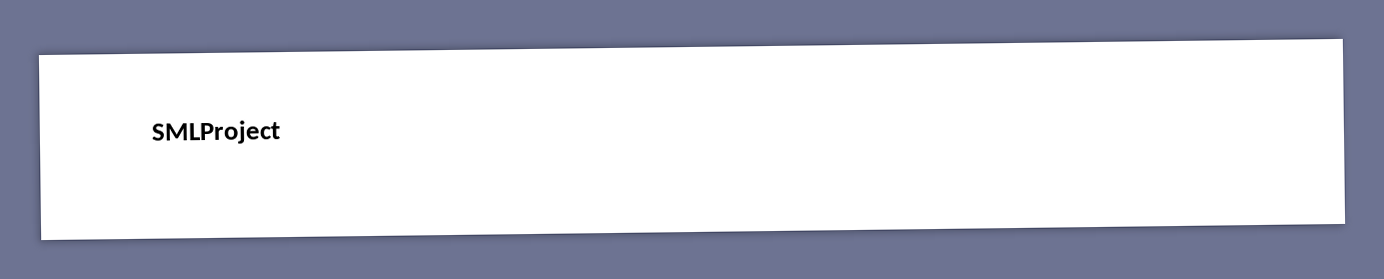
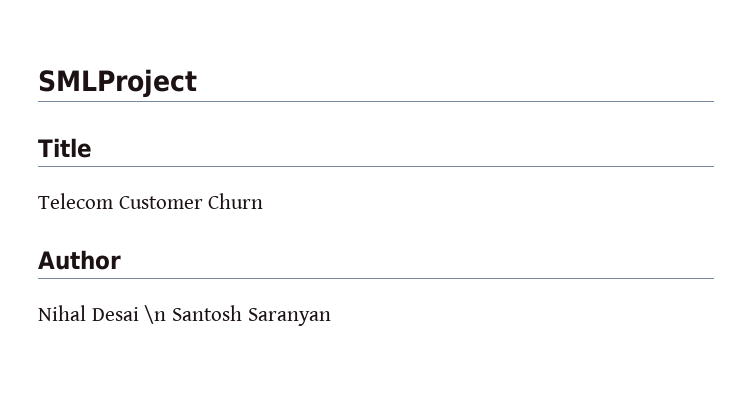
(281, 132) none -> [38,138,92,158] [38,193,264,209] [38,250,121,270] [38,305,331,326] // Title // Telecom Customer Churn // Author // Nihal Desai \n Santosh Saranyan

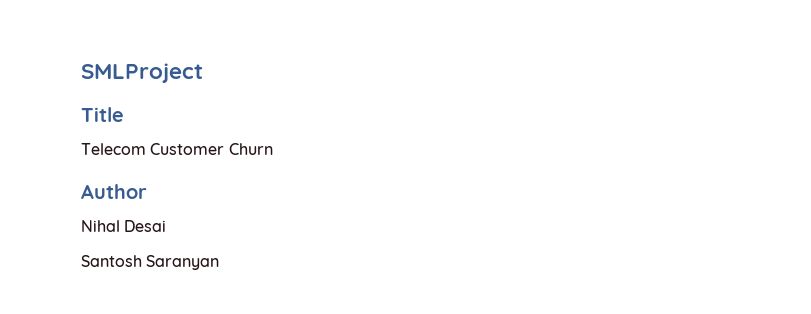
[144,305,167,324] \n -> (167, 226) //

